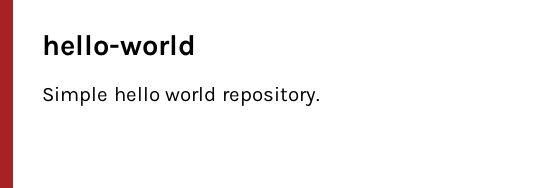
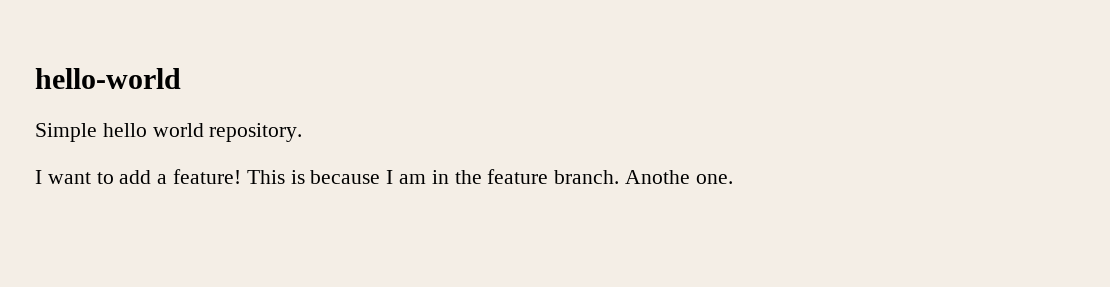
(320, 96) none -> [35,169,733,184] // I want to add a feature! This is because I am in the feature branch. Anothe one.

